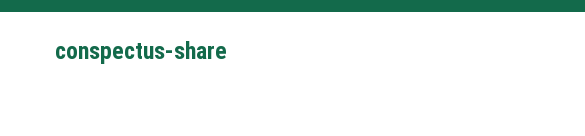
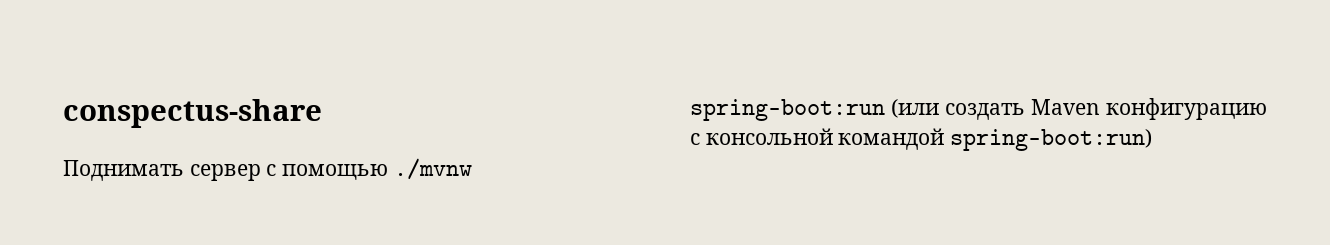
(227, 52) none -> [63,158,472,181] [690,98,1267,121] [690,128,1153,151] // Поднимать сервер с помощью ./mvnw spring-boot:run (или создать Maven конфигурацию с консольной командой spring-boot:run)

